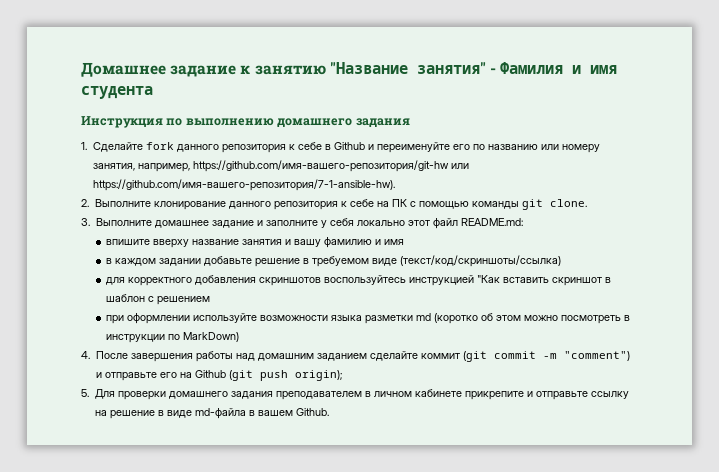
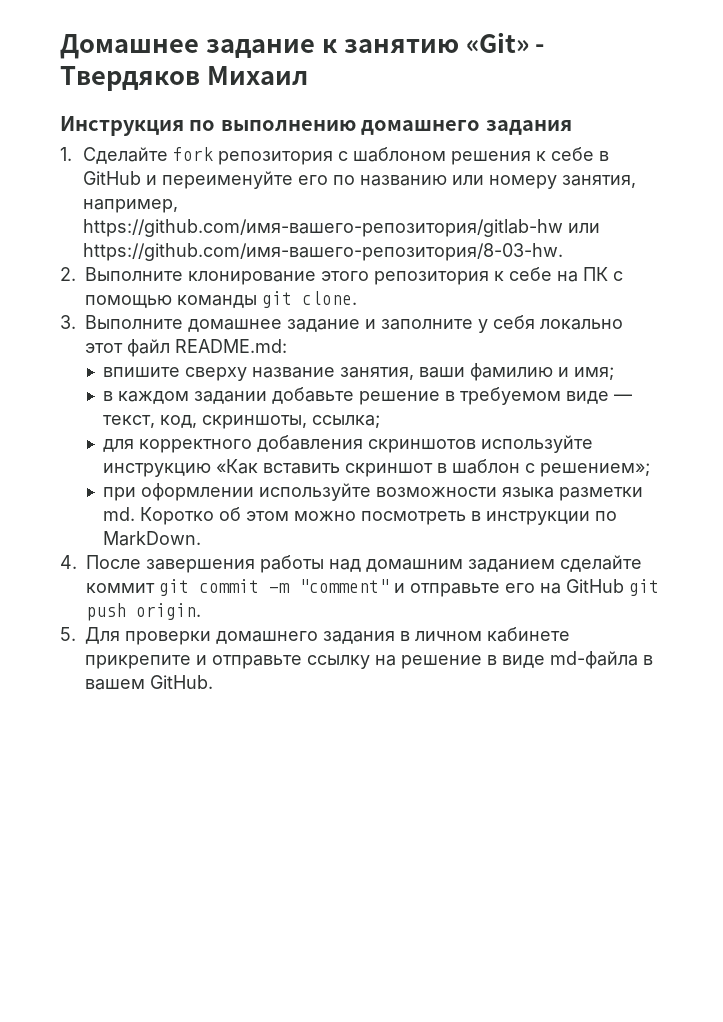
[329,62,618,74] [81,86,153,99] "Название занятия" - Фамилия и имя студента -> [465,32,545,53] [60,66,308,91] «Git» - Твердяков Михаил
[177,144,287,153] данного репозитория -> [218,147,532,165] репозитория c шаблоном решения
[334,142,366,150] Github -> [83,171,142,185] GitHub
[193,160,470,172] [93,179,396,191] https://github.com/имя-вашего-репозитория/git-hw или https://github.com/имя-вашего-репозитория/7-1-ansible-hw). -> [83,219,601,237] [83,243,564,261] https://github.com/имя-вашего-репозитория/gitlab-hw или https://github.com/имя-вашего-репозитория/8-03-hw.
[228,201,271,209] данного -> [321,271,369,281] этого
[152,239,321,248] вверху название занятия и вашу -> [184,367,465,381] сверху название занятия, ваши
[383,239,404,245] имя -> [573,367,614,380] имя;
[399,255,561,267] (текст/код/скриншоты/ссылка) -> [613,394,632,401] [102,415,380,429] — текст, код, скриншоты, ссылка;
[323,275,500,286] воспользуйтесь инструкцией "Как -> [480,435,593,453] [102,459,258,477] используйте инструкцию «Как
[156,296,210,305] решением -> [539,463,650,477] решением»;
[415,313,478,324] md (коротко -> [102,507,214,525] md. Коротко
[182,332,239,342] MarkDown) -> [102,531,201,546] MarkDown.
[462,351,487,362] (git -> [159,579,189,596] git
[563,351,630,361] "comment") -> [299,579,389,593] "comment"
[194,370,342,381] Github (git push origin); -> [566,579,659,596] [86,603,201,621] GitHub git push origin.
[275,391,362,400] преподавателем -> (395, 637) none
[295,408,329,416] Github. -> [150,675,213,689] GitHub.

